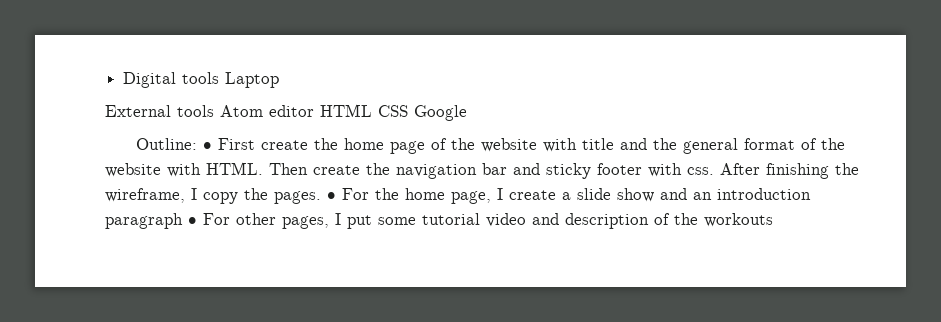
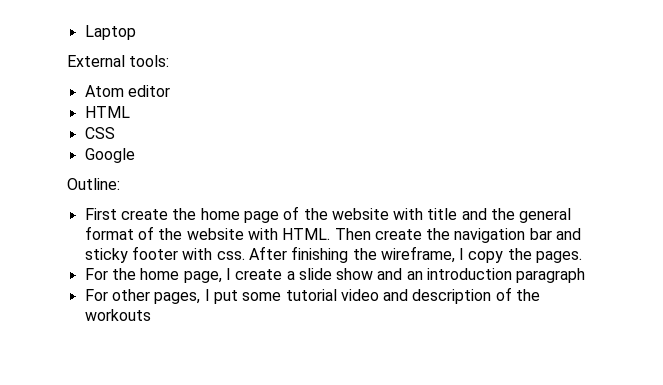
[123,72,220,88] Digital tools -> (84, 32) none
[177,105,214,117] tools -> [129,55,170,67] tools: //
(314, 111) none -> (170, 91) //
(372, 110) none -> (130, 112) //
(408, 111) none -> (115, 133) //
[203,142,213,150] • -> (120, 184) //
[327,192,336,200] • -> (583, 257) //
[188,217,197,225] • -> (586, 275) //

